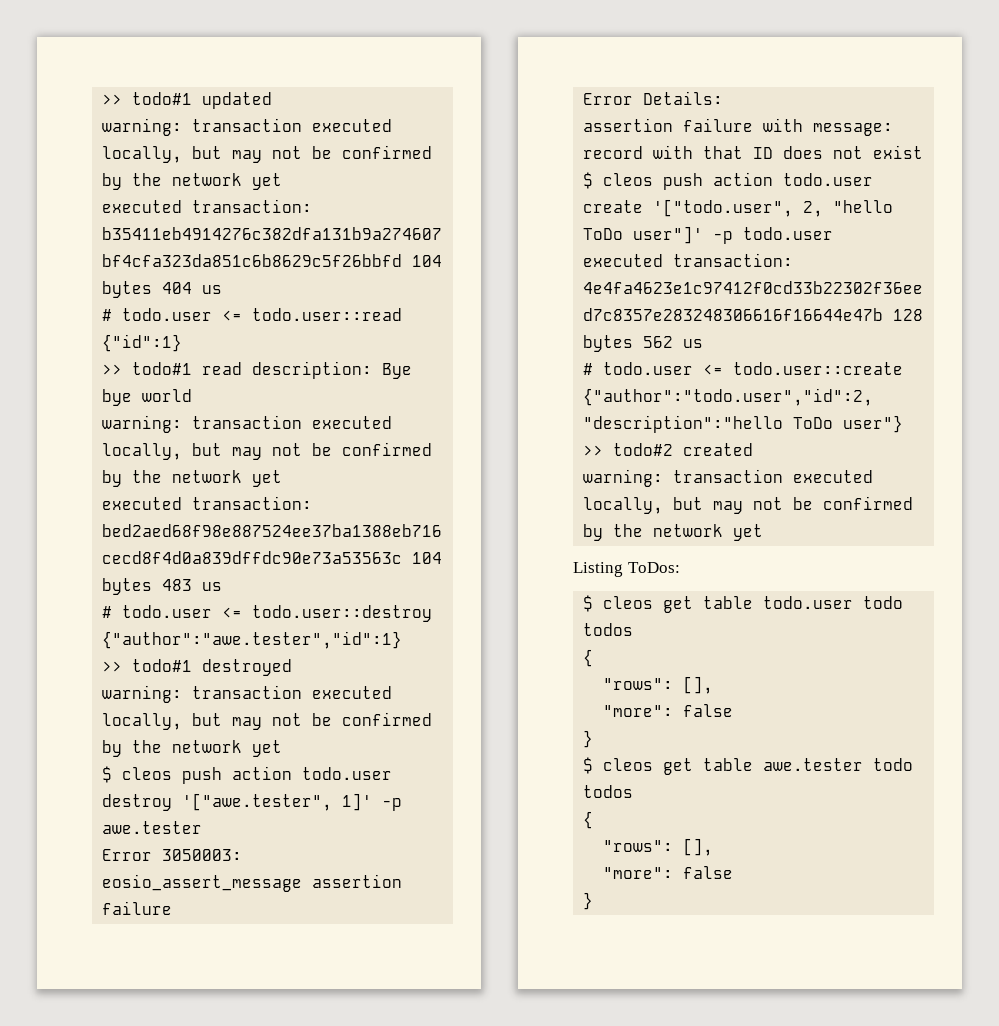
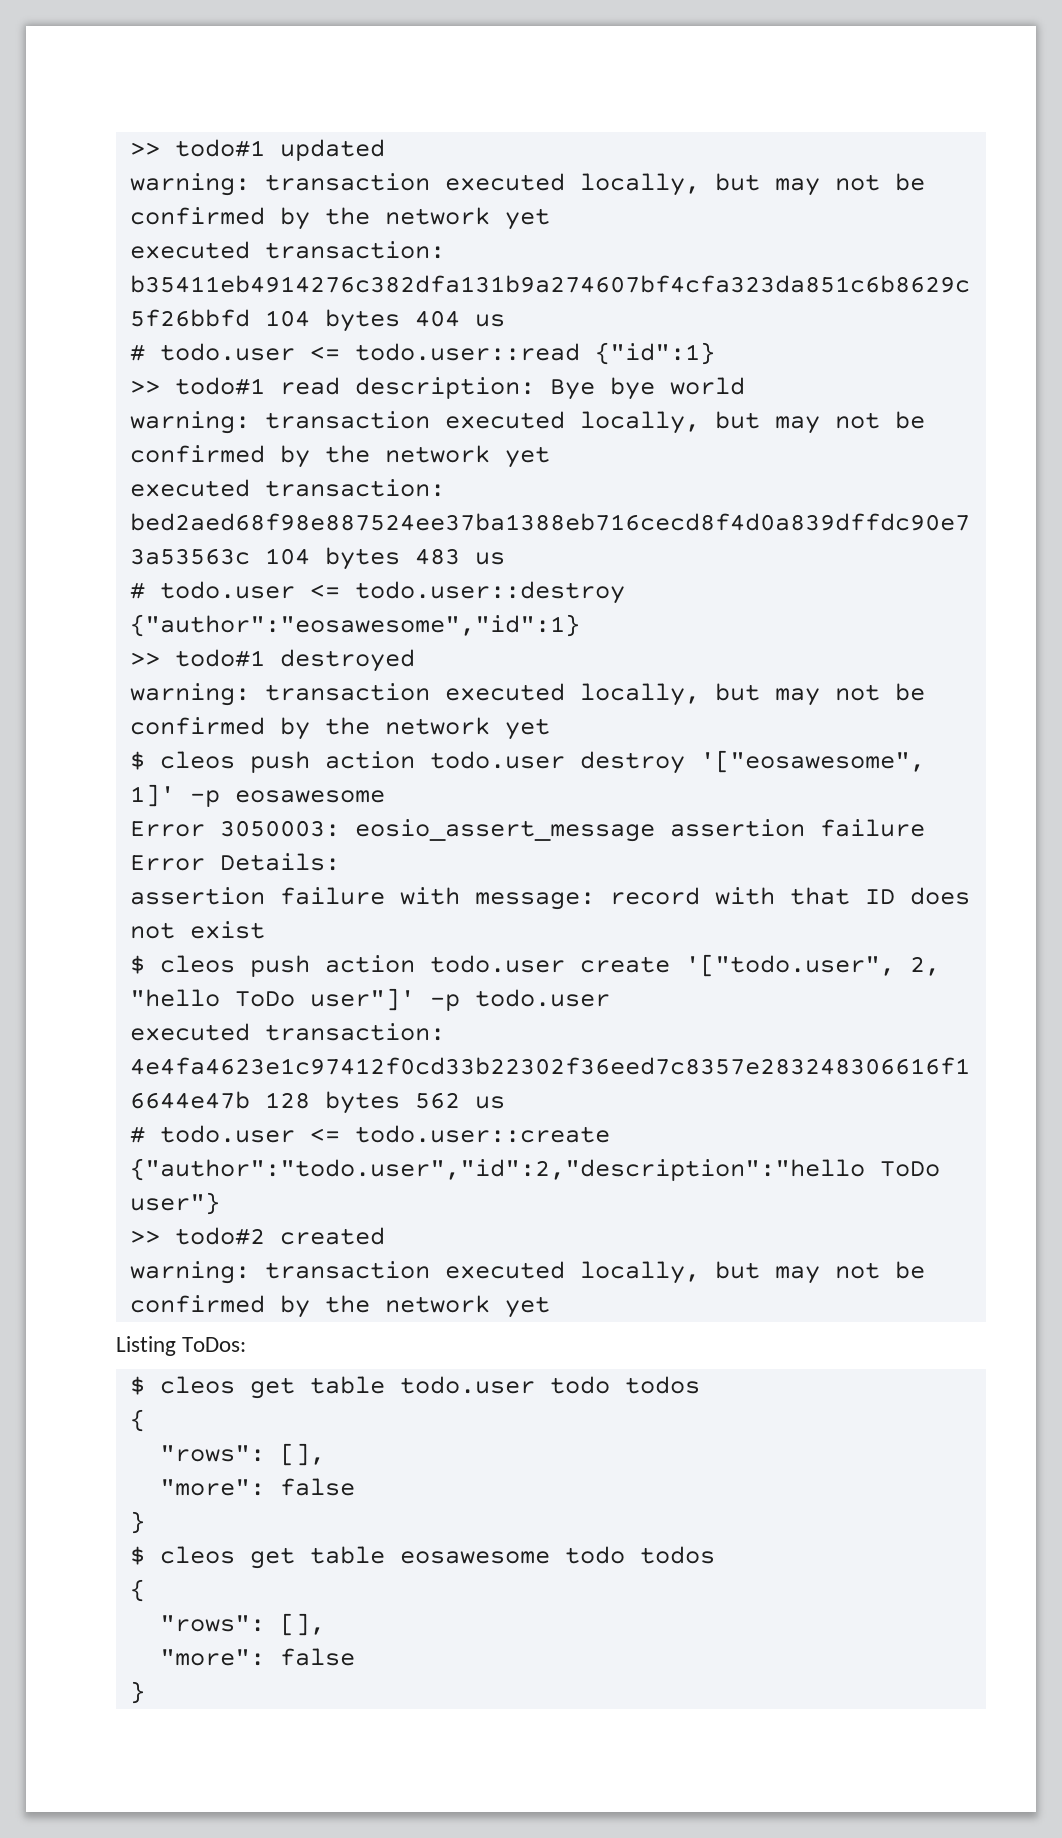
[102,631,403,649] {"author":"awe.tester","id":1} -> [129,614,580,637] {"author":"eosawesome","id":1}
[182,793,333,811] '["awe.tester", -> [699,750,925,773] '["eosawesome",
[102,821,203,834] awe.tester -> [234,790,385,803] eosawesome
[763,758,864,771] awe.tester -> [399,1551,550,1564] eosawesome

